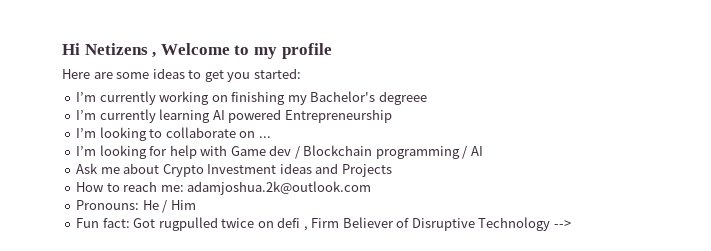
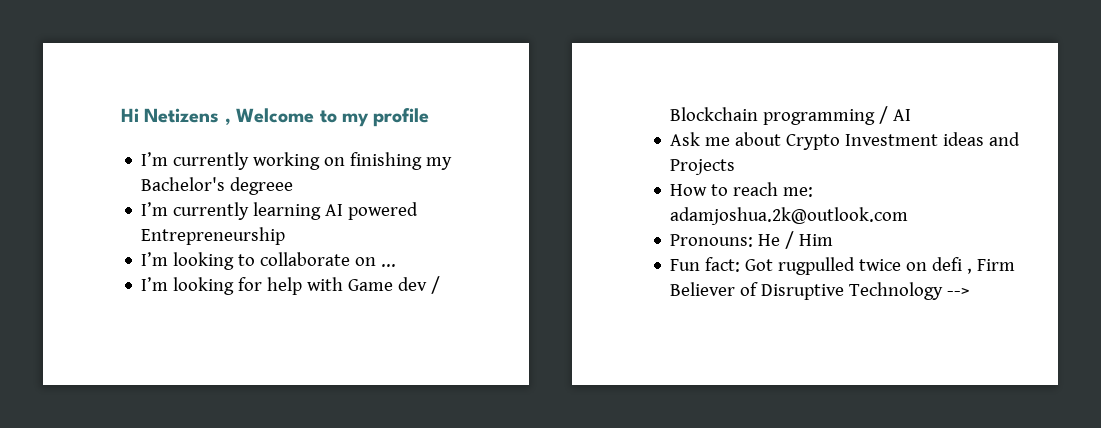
[62,68,301,82] // Here are some ideas to get you started: -> (430, 117) none

